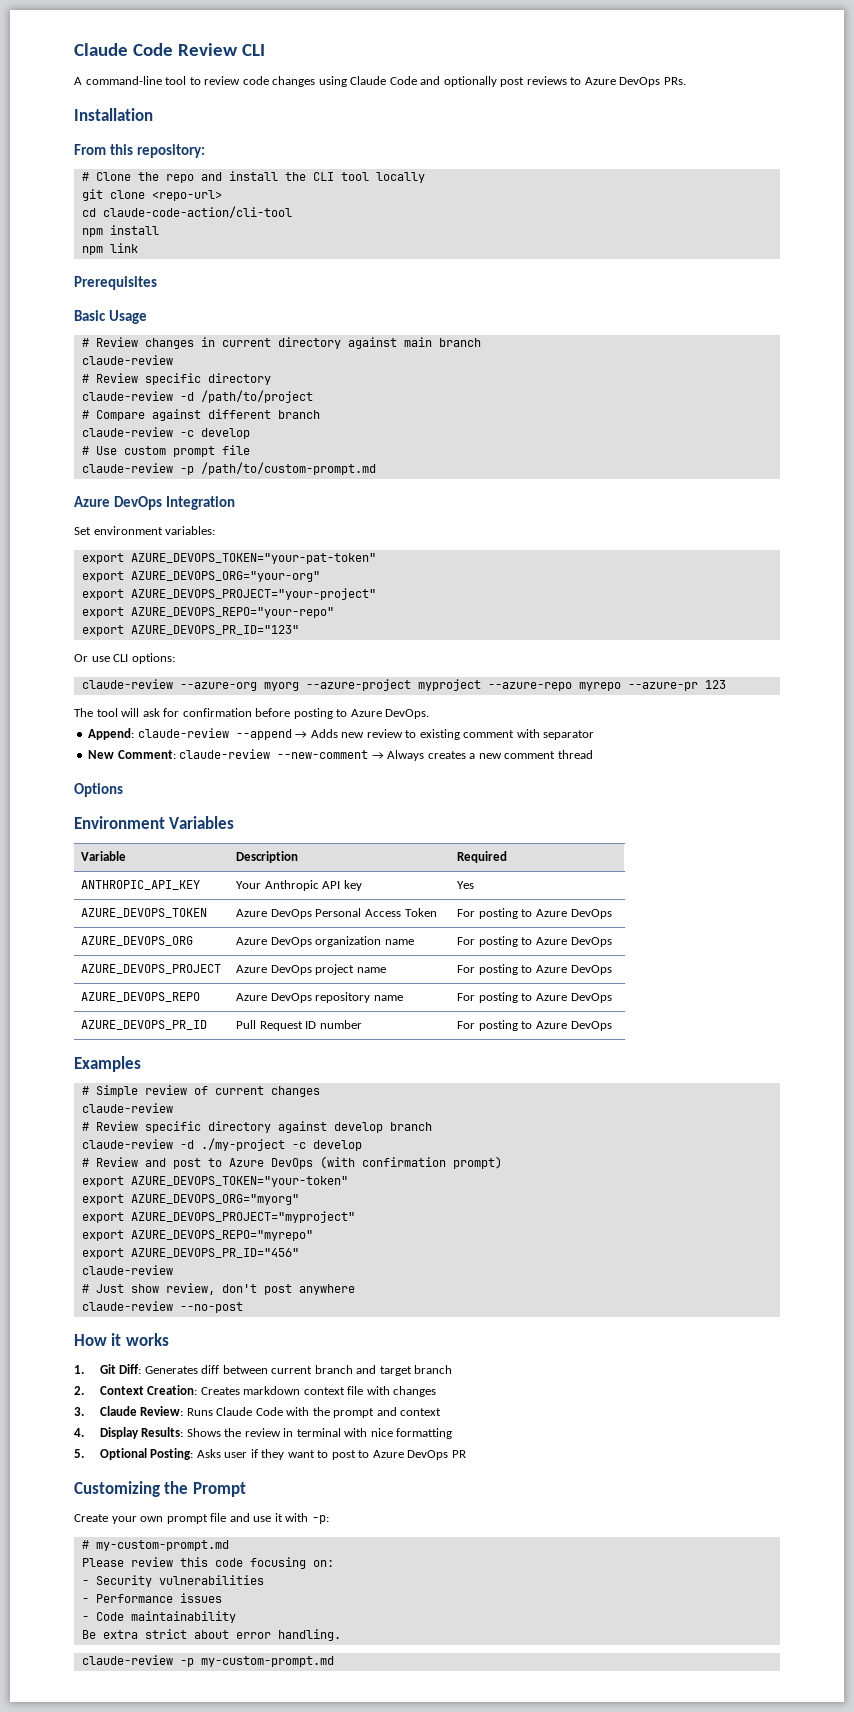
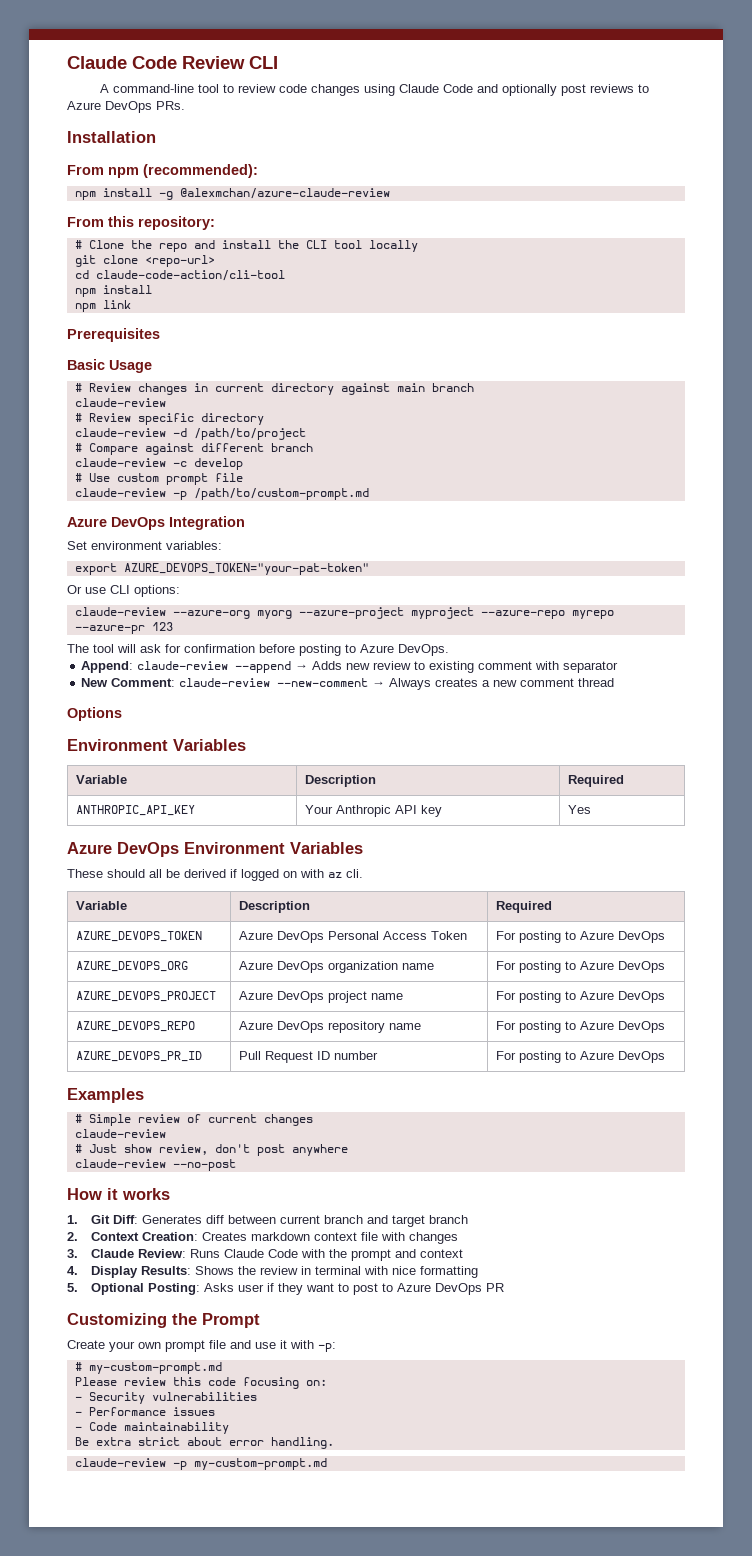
(153, 114) none -> [67,164,258,178] [74,188,390,200] // From npm (recommended): // npm install -g @alexmchan/azure-claude-review
[81,571,320,582] [81,588,376,600] [81,607,334,618] [81,625,299,636] // export AZURE_DEVOPS_ORG="your-org" // export AZURE_DEVOPS_PROJECT="your-project" // export AZURE_DEVOPS_REPO="your-repo" // export AZURE_DEVOPS_PR_ID="123" -> (369, 569) none
(475, 885) none -> [67,842,363,857] [67,869,363,881] [75,901,127,910] [238,901,310,913] [495,901,552,913] // Azure DevOps Environment Variables // These should all be derived if logged on with az cli. // Variable | Description | Required
[81,1121,432,1133] [81,1138,362,1151] [81,1156,502,1169] [81,1176,348,1187] [81,1194,299,1205] [81,1211,355,1223] [81,1230,313,1241] [81,1248,299,1259] [81,1265,173,1275] // # Review specific directory against develop branch // claude-review -d ./my-project -c develop // # Review and post to Azure DevOps (with confirmation prompt) // export AZURE_DEVOPS_TOKEN="your-token" // export AZURE_DEVOPS_ORG="myorg" // export AZURE_DEVOPS_PROJECT="myproject" // export AZURE_DEVOPS_REPO="myrepo" // export AZURE_DEVOPS_PR_ID="456" // claude-review -> (166, 1133) none

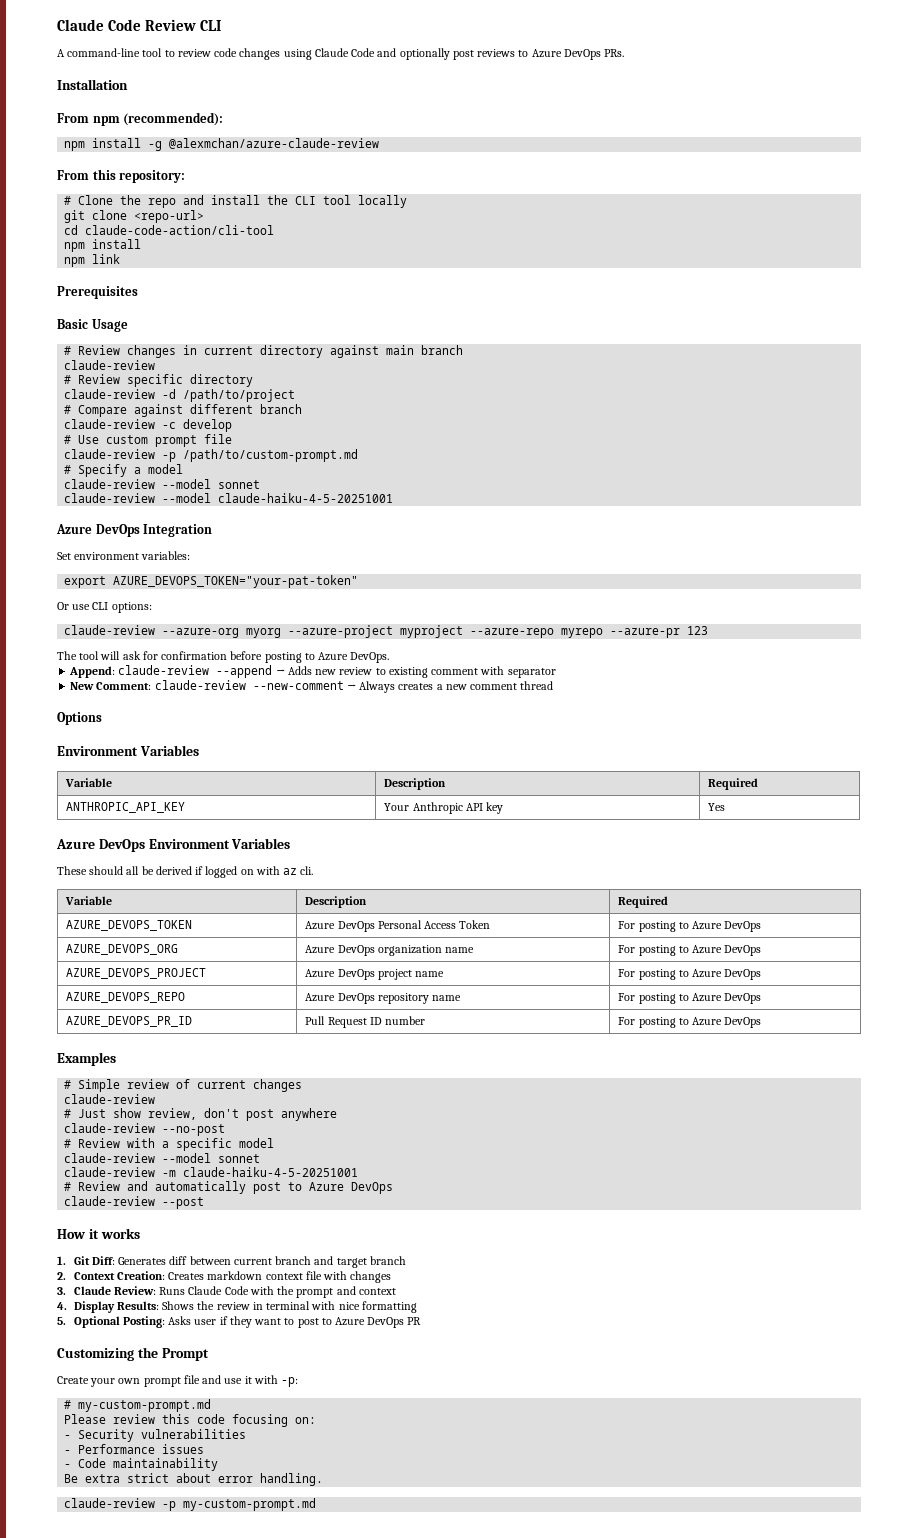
(369, 494) none -> [64,464,184,477] [64,479,261,489] [64,493,394,503] // # Specify a model // claude-review --model sonnet // claude-review --model claude-haiku-4-5-20251001
(236, 1165) none -> [64,1138,275,1151] [64,1153,261,1163] [64,1167,359,1177] [64,1181,394,1194] [64,1196,205,1209] // # Review with a specific model // claude-review --model sonnet // claude-review -m claude-haiku-4-5-20251001 // # Review and automatically post to Azure DevOps // claude-review --post

